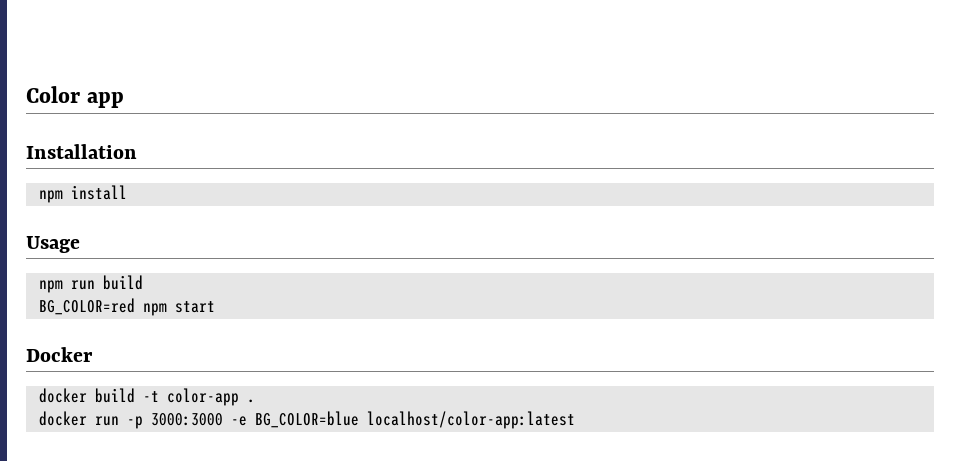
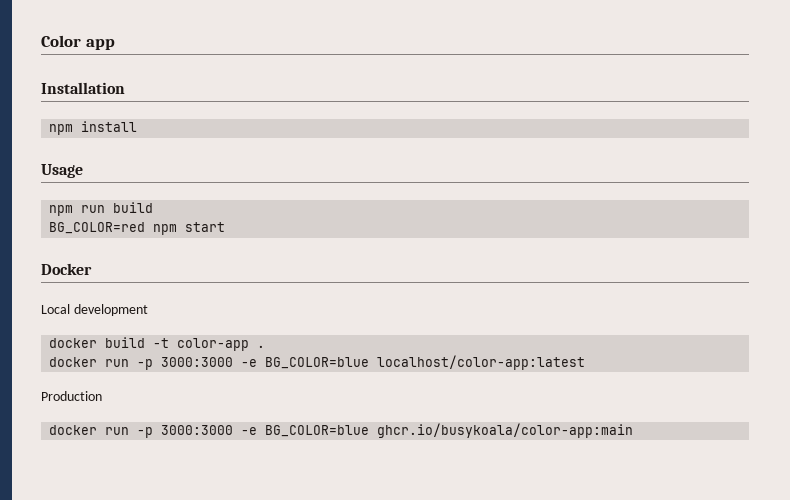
(93, 354) none -> [41,304,148,316] // Local development
(575, 420) none -> [41,391,102,401] [49,423,634,438] // Production // docker run -p 3000:3000 -e BG_COLOR=blue ghcr.io/busykoala/color-app:main

